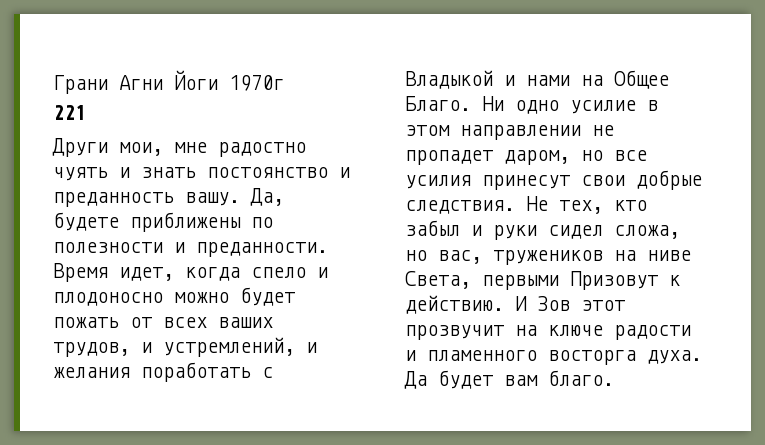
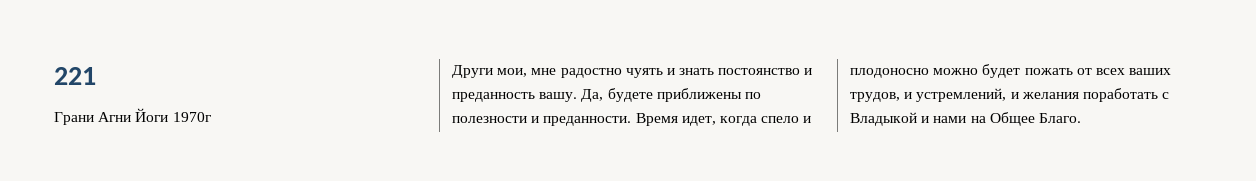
(53, 84) none -> [54,67,96,85] 221 //
[53,105,86,120] // 221 -> (211, 117) none
[482,96,658,114] [405,125,614,140] [405,150,647,165] [405,170,702,190] [405,196,647,214] [405,220,680,240] [405,250,691,265] [405,271,680,290] [405,295,625,314] [405,325,691,340] [405,350,702,365] [404,370,614,389] Ни одно усилие в этом направлении не пропадет даром, но все усилия принесут свои добрые следствия. Не тех, кто забыл и руки сидел сложа, но вас, тружеников на ниве Света, первыми Призовут к действию. И Зов этот прозвучит на ключе радости и пламенного восторга духа. Да будет вам благо. -> (1081, 118) none

